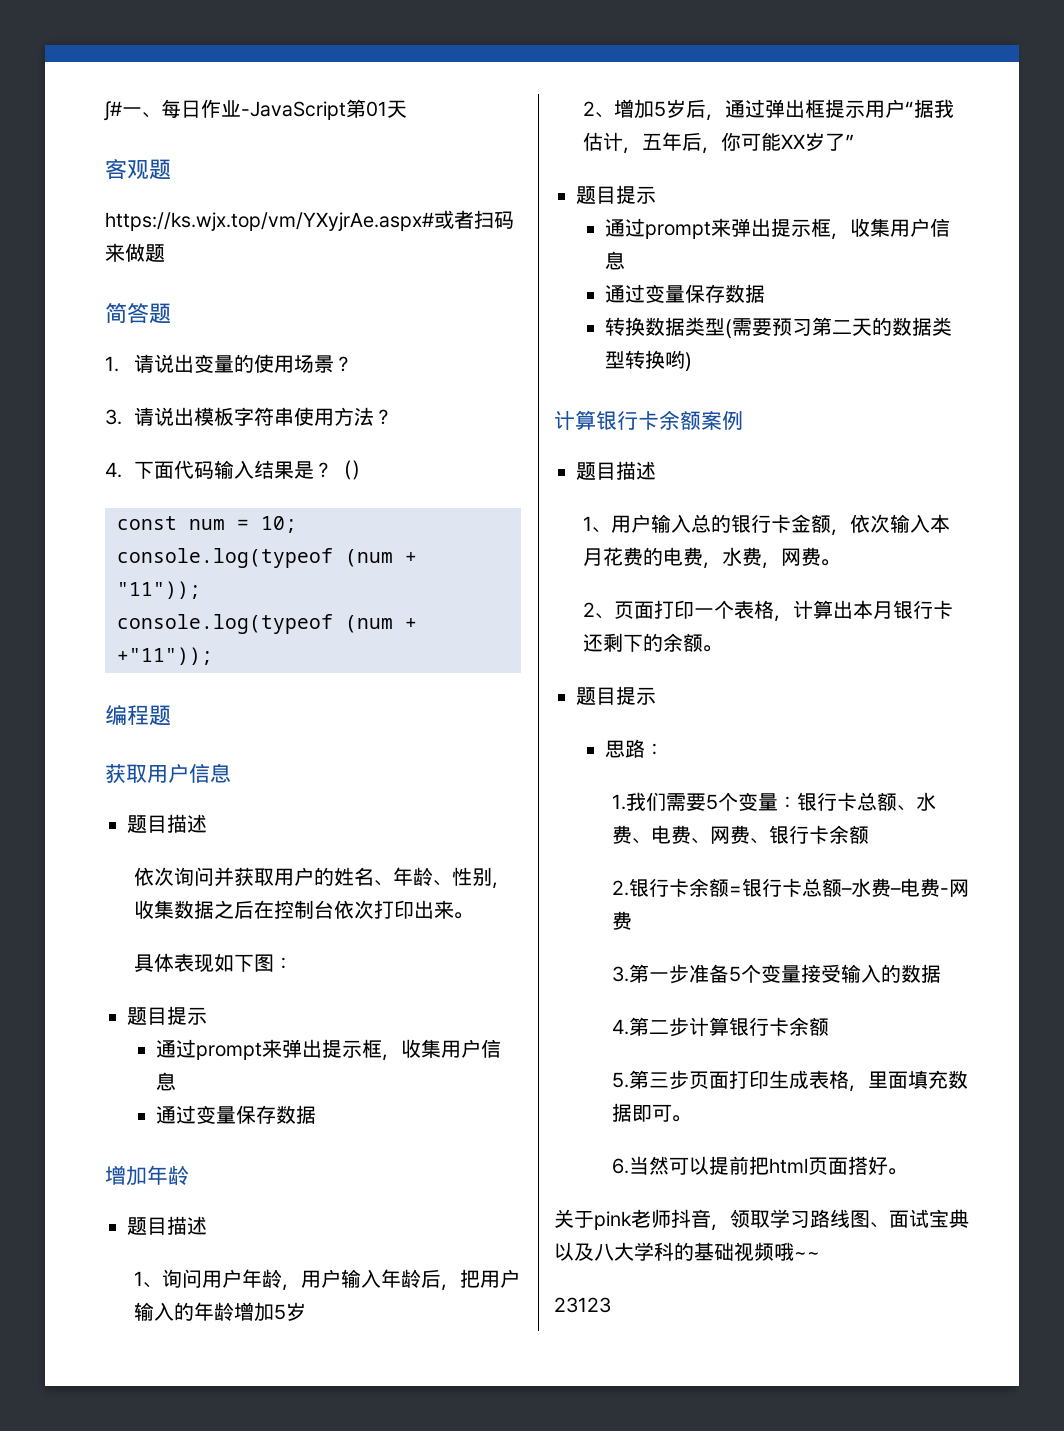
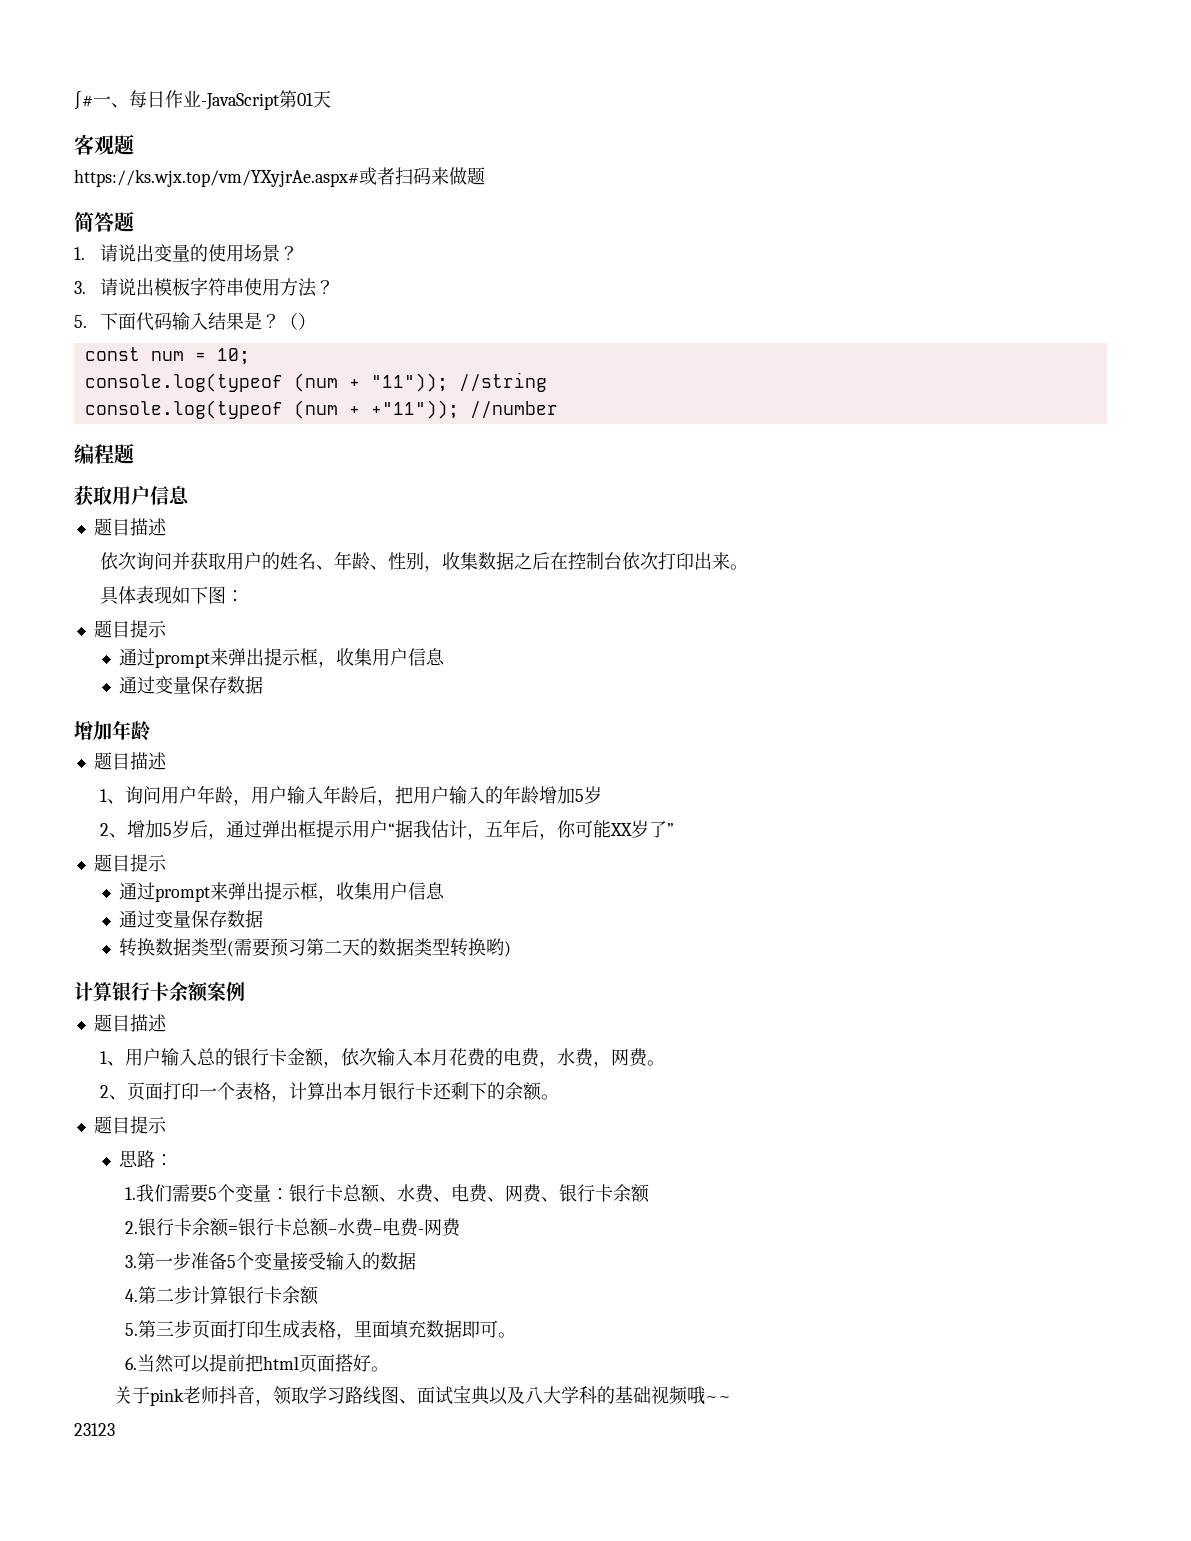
[105,462,122,478] 4. -> [74,315,87,328] 5.
(201, 590) none -> [458,372,547,392] //string
(213, 656) none -> [469,401,558,419] //number

